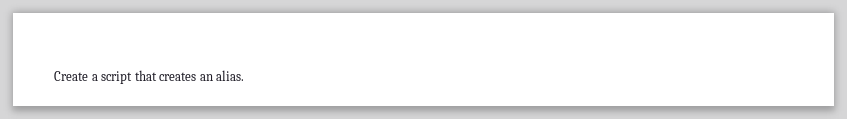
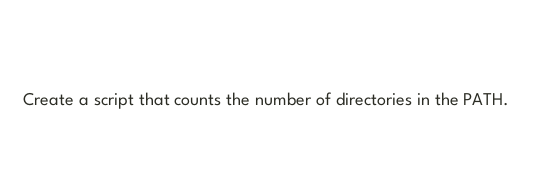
[159,70,245,81] creates an alias. -> [174,92,510,106] counts the number of directories in the PATH.

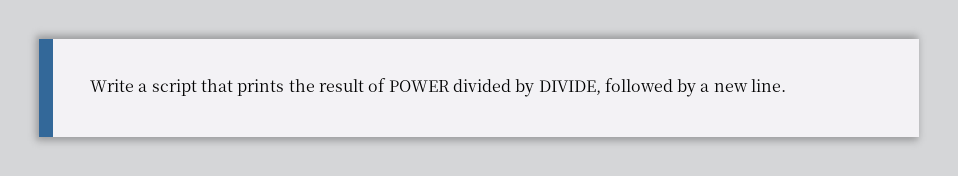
[23,92,74,106] Create -> [90,79,134,92] Write
[174,92,510,106] counts the number of directories in the PATH. -> [237,78,787,97] prints the result of POWER divided by DIVIDE, followed by a new line.

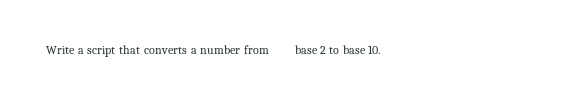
[237,78,787,97] prints the result of POWER divided by DIVIDE, followed by a new line. -> [143,45,380,54] converts a number from base 2 to base 10.

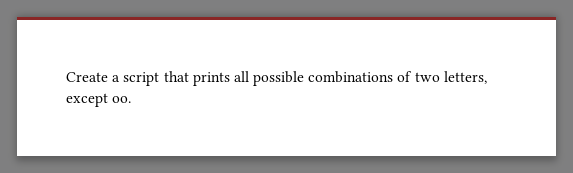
[45,46,75,54] Write -> [66,72,108,82] Create
[143,45,380,54] converts a number from base 2 to base 10. -> [192,71,487,86] [66,93,132,107] prints all possible combinations of two letters, except oo.

